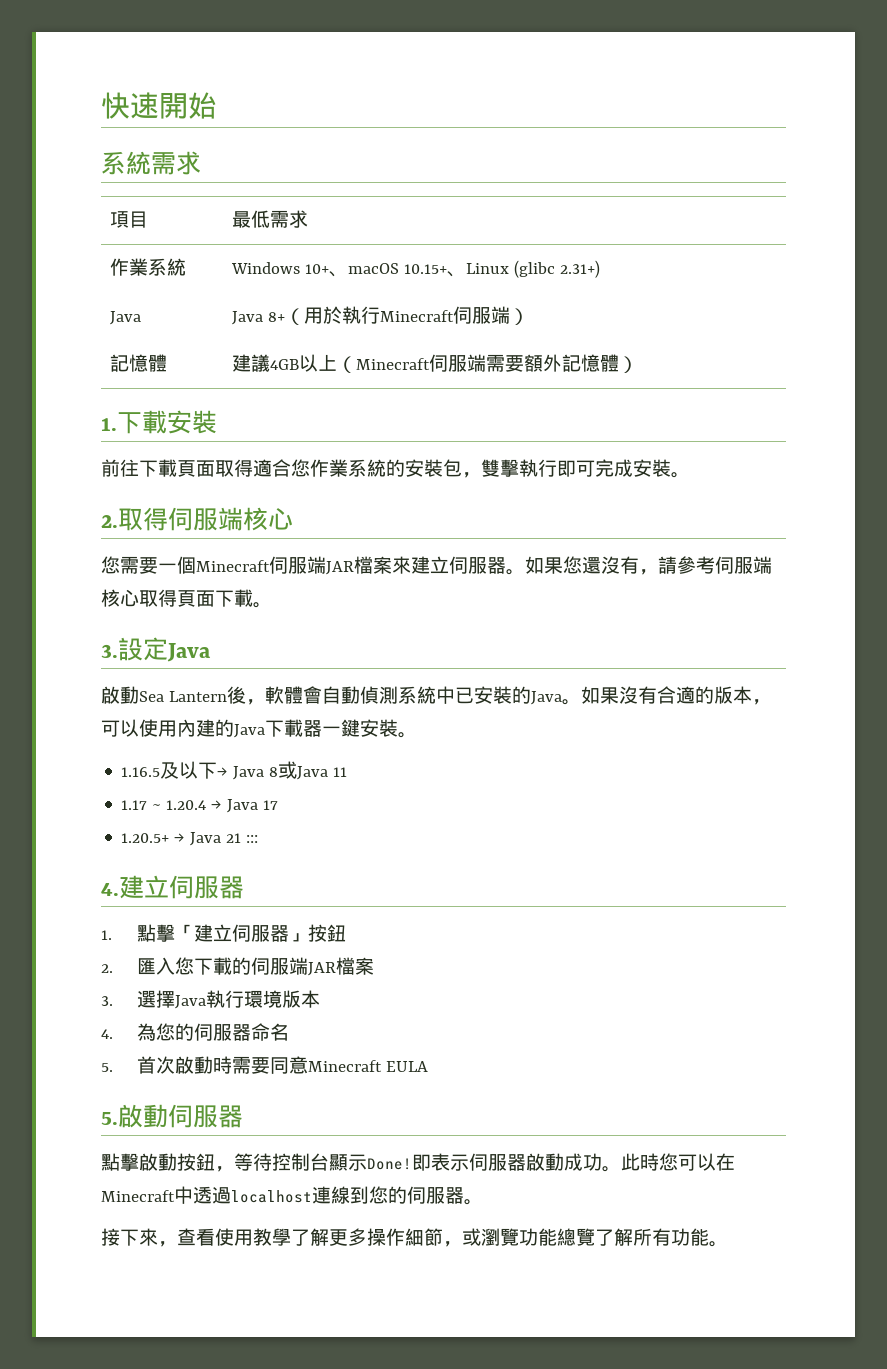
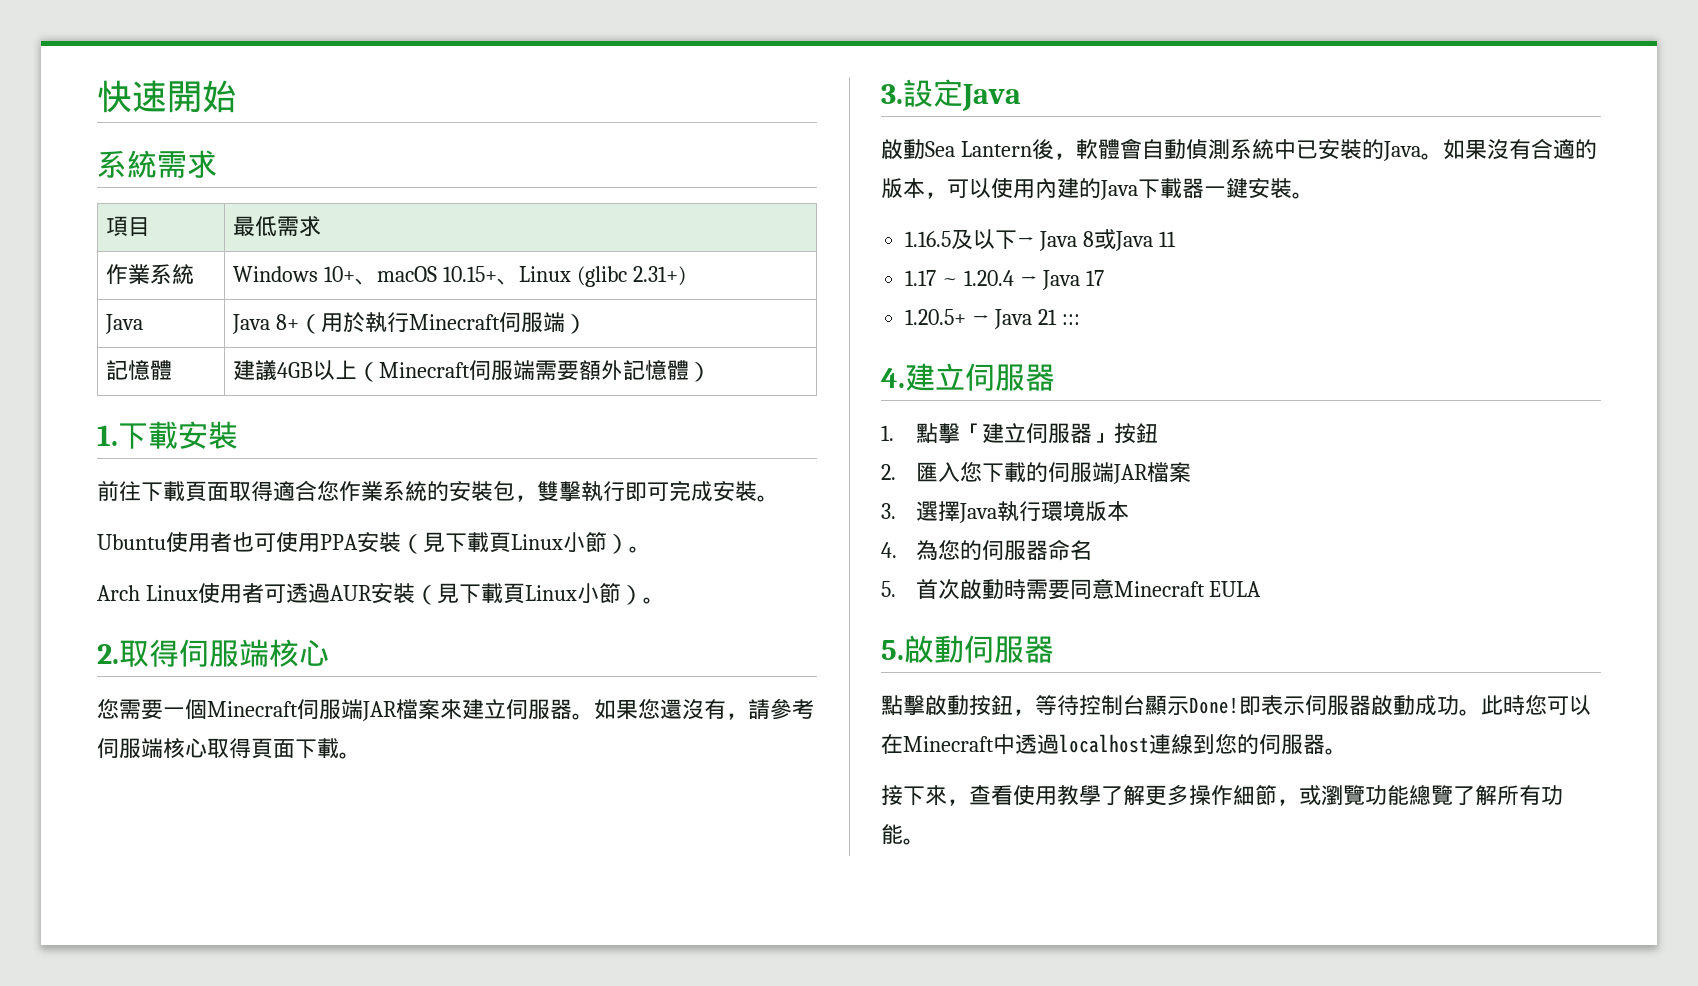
(690, 475) none -> [97,532,651,554] [97,583,665,605] // Ubuntu使用者也可使用PPA安裝（見下載頁Linux小節）。 // Arch Linux使用者可透過AUR安裝（見下載頁Linux小節）。

